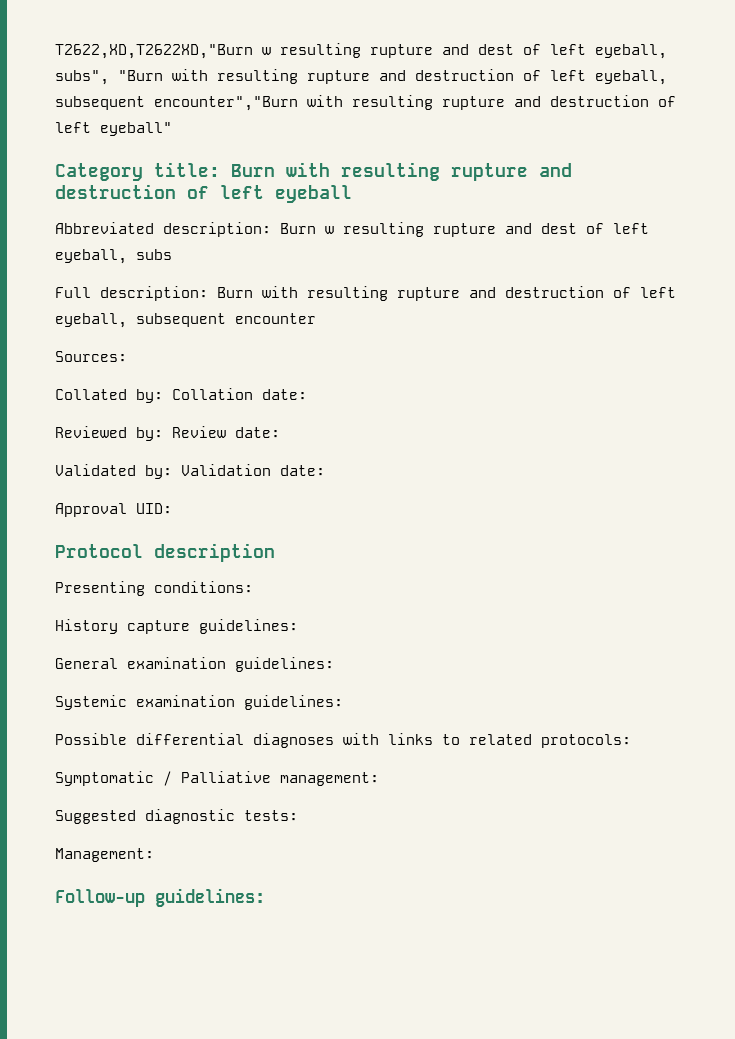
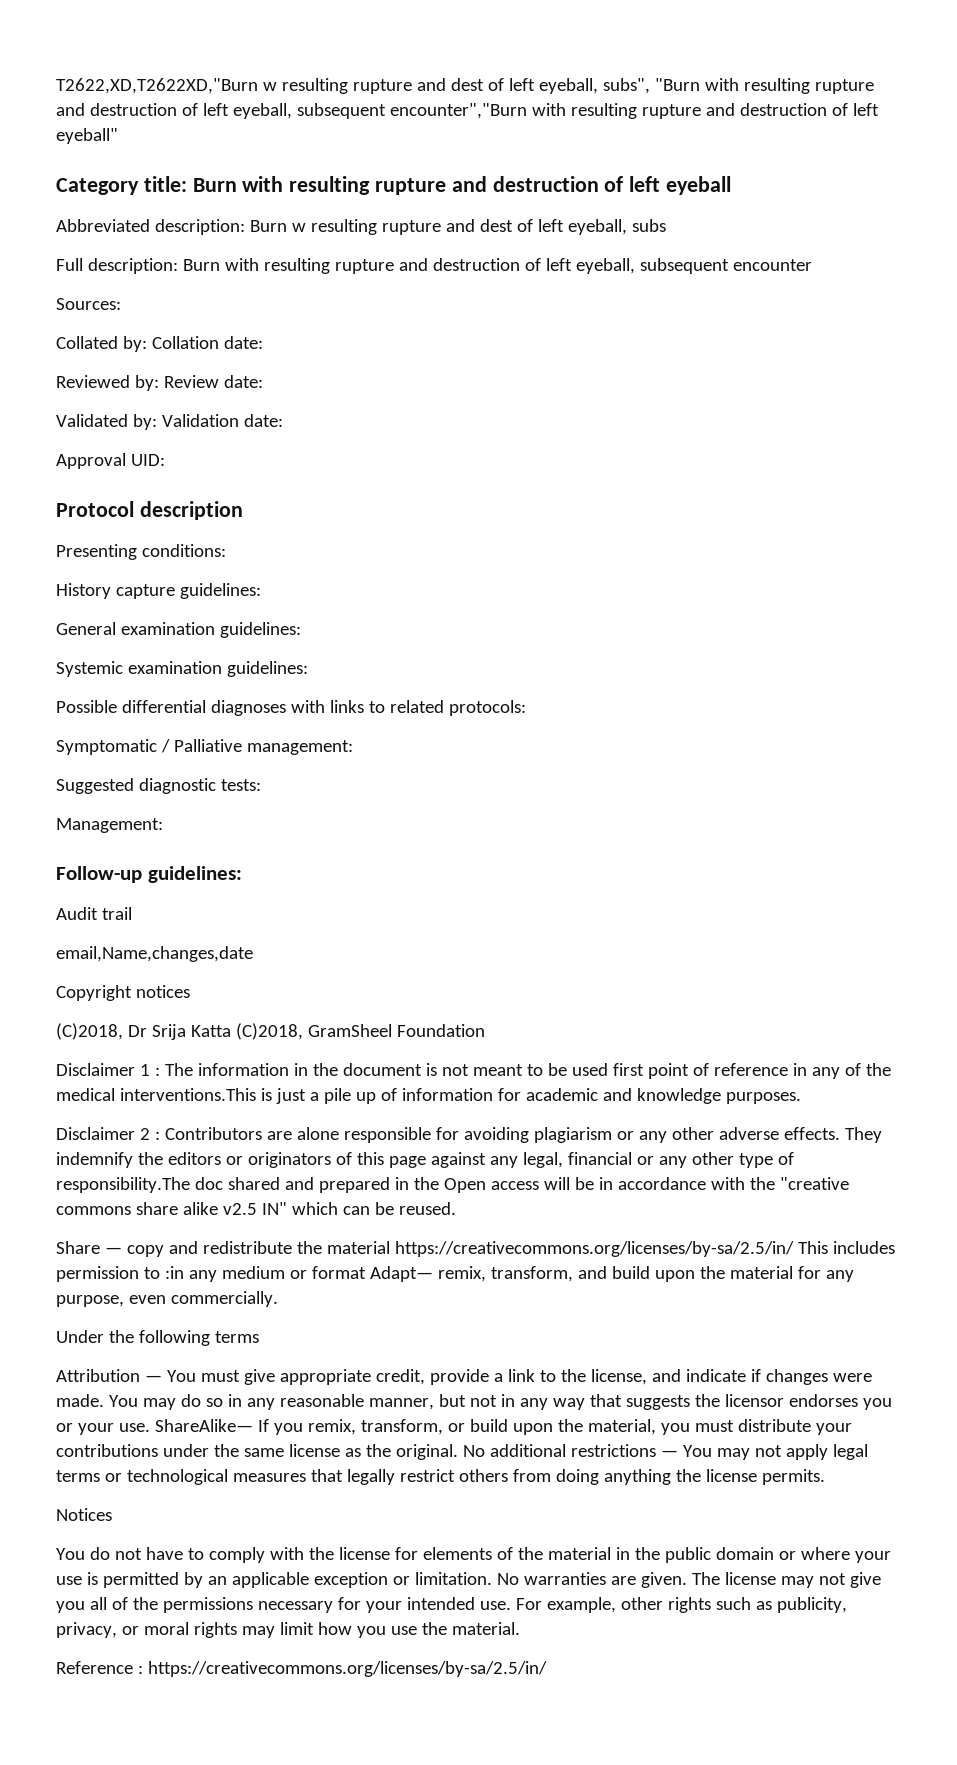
(265, 897) none -> [56,907,132,920] [56,946,253,962] [56,985,190,1001] [56,1023,485,1040] [56,1063,891,1079] [56,1088,801,1104] [56,1127,882,1143] [56,1152,794,1168] [56,1177,849,1193] [56,1202,456,1215] [56,1241,895,1257] [56,1266,854,1282] [56,1291,278,1307] [56,1330,259,1346] [56,1369,872,1385] [56,1394,892,1410] [56,1419,852,1435] [56,1444,868,1460] [56,1469,825,1485] [56,1508,112,1521] [56,1547,891,1563] [56,1572,881,1588] [56,1597,847,1613] [56,1622,520,1638] [56,1661,547,1677] // Audit trail // email,Name,changes,date // Copyright notices // (C)2018, Dr Srija Katta (C)2018, GramSheel Foundation // Disclaimer 1 : The information in the document is not meant to be used first point of reference in any of the medical interventions.This is just a pile up of information for academic and knowledge purposes. // Disclaimer 2 : Contributors are alone responsible for avoiding plagiarism or any other adverse effects. They indemnify the editors or originators of this page against any legal, financial or any other type of responsibility.The doc shared and prepared in the Open access will be in accordance with the "creative commons share alike v2.5 IN" which can be reused. // Share — copy and redistribute the material https://creativecommons.org/licenses/by-sa/2.5/in/ This includes permission to :in any medium or format Adapt— remix, transform, and build upon the material for any purpose, even commercially. // Under the following terms // Attribution — You must give appropriate credit, provide a link to the license, and indicate if changes were made. You may do so in any reasonable manner, but not in any way that suggests the licensor endorses you or your use. ShareAlike— If you remix, transform, or build upon the material, you must distribute your contributions under the same license as the original. No additional restrictions — You may not apply legal terms or technological measures that legally restrict others from doing anything the license permits. // Notices // You do not have to comply with the license for elements of the material in the public domain or where your use is permitted by an applicable exception or limitation. No warranties are given. The license may not give you all of the permissions necessary for your intended use. For example, other rights such as publicity, privacy, or moral rights may limit how you use the material. // Reference : https://creativecommons.org/licenses/by-sa/2.5/in/

